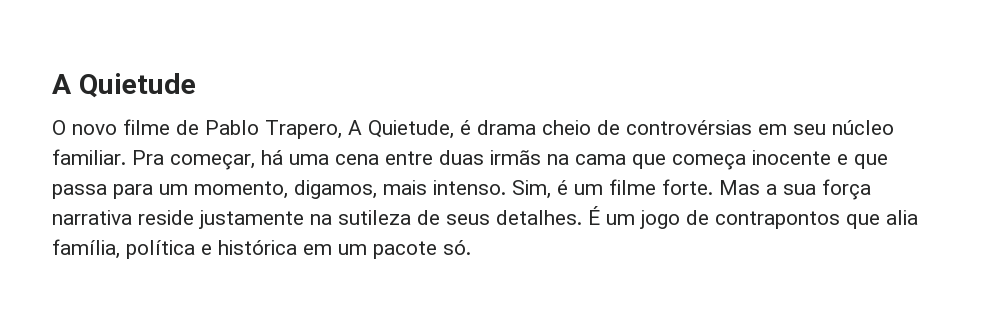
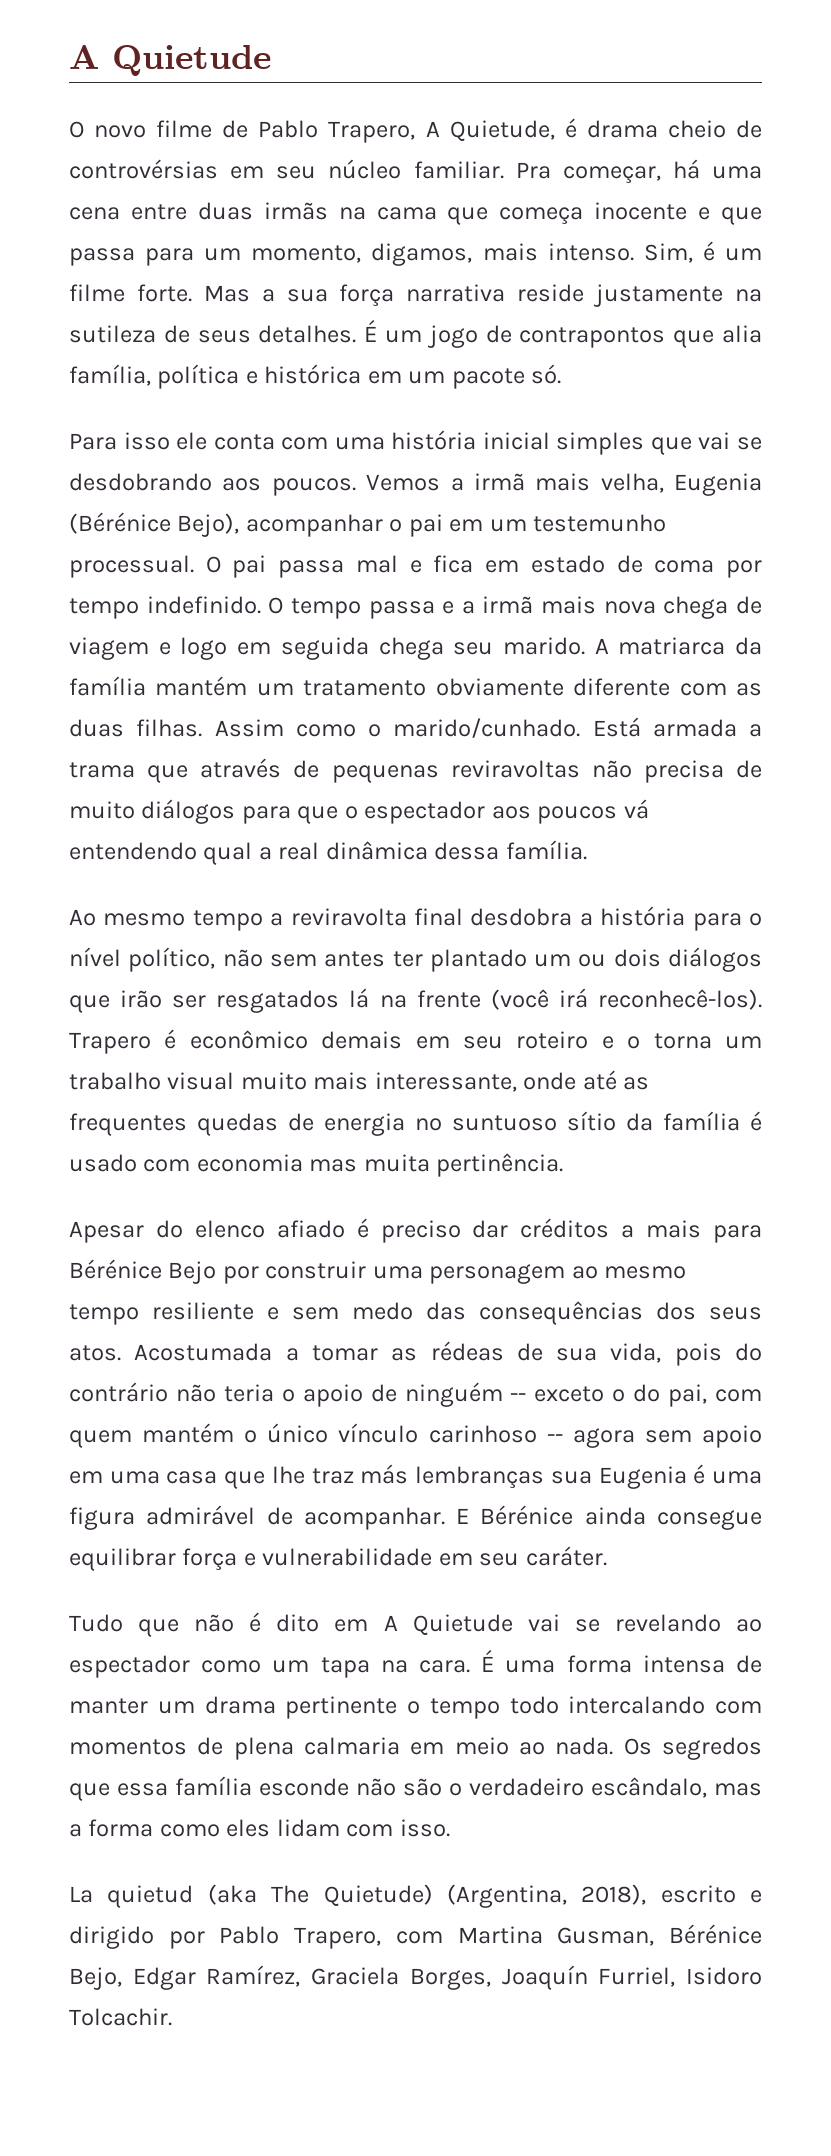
(471, 247) none -> [69,430,762,455] [69,473,762,496] [69,512,667,537] [69,555,763,578] [69,596,762,619] [69,637,762,660] [69,676,762,696] [69,717,762,738] [69,758,762,783] [69,799,649,824] [69,840,587,865] [69,906,762,931] [69,947,762,972] [69,988,762,1013] [69,1029,762,1054] [69,1070,650,1092] [69,1111,762,1136] [69,1153,564,1177] [69,1218,762,1243] [69,1259,687,1284] [69,1301,762,1325] [69,1341,762,1366] [69,1382,762,1407] [69,1423,762,1448] [69,1464,763,1489] [69,1505,762,1530] [69,1546,607,1571] [69,1612,762,1637] [69,1650,762,1678] [69,1696,762,1719] [69,1737,762,1760] [69,1776,762,1801] [69,1819,450,1837] [69,1884,762,1908] [69,1924,762,1949] [69,1965,762,1990] [69,2008,172,2026] // Para isso ele conta com uma história inicial simples que vai se desdobrando aos poucos. Vemos a irmã mais velha, Eugenia (Bérénice Bejo), acompanhar o pai em um testemunho processual. O pai passa mal e fica em estado de coma por tempo indefinido. O tempo passa e a irmã mais nova chega de viagem e logo em seguida chega seu marido. A matriarca da família mantém um tratamento obviamente diferente com as duas filhas. Assim como o marido/cunhado. Está armada a trama que através de pequenas reviravoltas não precisa de muito diálogos para que o espectador aos poucos vá entendendo qual a real dinâmica dessa família. // Ao mesmo tempo a reviravolta final desdobra a história para o nível político, não sem antes ter plantado um ou dois diálogos que irão ser resgatados lá na frente (você irá reconhecê-los). Trapero é econômico demais em seu roteiro e o torna um trabalho visual muito mais interessante, onde até as frequentes quedas de energia no suntuoso sítio da família é usado com economia mas muita pertinência. // Apesar do elenco afiado é preciso dar créditos a mais para Bérénice Bejo por construir uma personagem ao mesmo tempo resiliente e sem medo das consequências dos seus atos. Acostumada a tomar as rédeas de sua vida, pois do contrário não teria o apoio de ninguém -- exceto o do pai, com quem mantém o único vínculo carinhoso -- agora sem apoio em uma casa que lhe traz más lembranças sua Eugenia é uma figura admirável de acompanhar. E Bérénice ainda consegue equilibrar força e vulnerabilidade em seu caráter. // Tudo que não é dito em A Quietude vai se revelando ao espectador como um tapa na cara. É uma forma intensa de manter um drama pertinente o tempo todo intercalando com momentos de plena calmaria em meio ao nada. Os segredos que essa família esconde não são o verdadeiro escândalo, mas a forma como eles lidam com isso. // La quietud (aka The Quietude) (Argentina, 2018), escrito e dirigido por Pablo Trapero, com Martina Gusman, Bérénice Bejo, Edgar Ramírez, Graciela Borges, Joaquín Furriel, Isidoro Tolcachir.

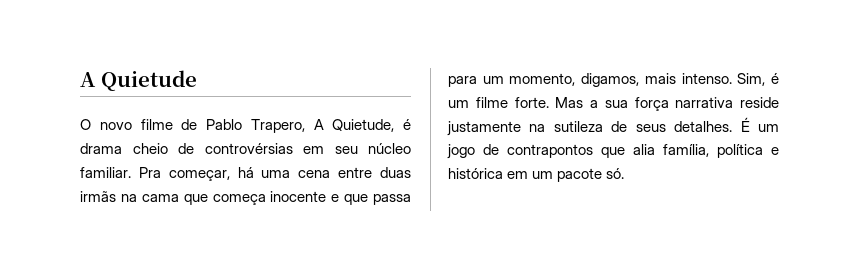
[69,430,762,455] [69,473,762,496] [69,512,667,537] [69,555,763,578] [69,596,762,619] [69,637,762,660] [69,676,762,696] [69,717,762,738] [69,758,762,783] [69,799,649,824] [69,840,587,865] [69,906,762,931] [69,947,762,972] [69,988,762,1013] [69,1029,762,1054] [69,1070,650,1092] [69,1111,762,1136] [69,1153,564,1177] [69,1218,762,1243] [69,1259,687,1284] [69,1301,762,1325] [69,1341,762,1366] [69,1382,762,1407] [69,1423,762,1448] [69,1464,763,1489] [69,1505,762,1530] [69,1546,607,1571] [69,1612,762,1637] [69,1650,762,1678] [69,1696,762,1719] [69,1737,762,1760] [69,1776,762,1801] [69,1819,450,1837] [69,1884,762,1908] [69,1924,762,1949] [69,1965,762,1990] [69,2008,172,2026] // Para isso ele conta com uma história inicial simples que vai se desdobrando aos poucos. Vemos a irmã mais velha, Eugenia (Bérénice Bejo), acompanhar o pai em um testemunho processual. O pai passa mal e fica em estado de coma por tempo indefinido. O tempo passa e a irmã mais nova chega de viagem e logo em seguida chega seu marido. A matriarca da família mantém um tratamento obviamente diferente com as duas filhas. Assim como o marido/cunhado. Está armada a trama que através de pequenas reviravoltas não precisa de muito diálogos para que o espectador aos poucos vá entendendo qual a real dinâmica dessa família. // Ao mesmo tempo a reviravolta final desdobra a história para o nível político, não sem antes ter plantado um ou dois diálogos que irão ser resgatados lá na frente (você irá reconhecê-los). Trapero é econômico demais em seu roteiro e o torna um trabalho visual muito mais interessante, onde até as frequentes quedas de energia no suntuoso sítio da família é usado com economia mas muita pertinência. // Apesar do elenco afiado é preciso dar créditos a mais para Bérénice Bejo por construir uma personagem ao mesmo tempo resiliente e sem medo das consequências dos seus atos. Acostumada a tomar as rédeas de sua vida, pois do contrário não teria o apoio de ninguém -- exceto o do pai, com quem mantém o único vínculo carinhoso -- agora sem apoio em uma casa que lhe traz más lembranças sua Eugenia é uma figura admirável de acompanhar. E Bérénice ainda consegue equilibrar força e vulnerabilidade em seu caráter. // Tudo que não é dito em A Quietude vai se revelando ao espectador como um tapa na cara. É uma forma intensa de manter um drama pertinente o tempo todo intercalando com momentos de plena calmaria em meio ao nada. Os segredos que essa família esconde não são o verdadeiro escândalo, mas a forma como eles lidam com isso. // La quietud (aka The Quietude) (Argentina, 2018), escrito e dirigido por Pablo Trapero, com Martina Gusman, Bérénice Bejo, Edgar Ramírez, Graciela Borges, Joaquín Furriel, Isidoro Tolcachir. -> (625, 173) none

